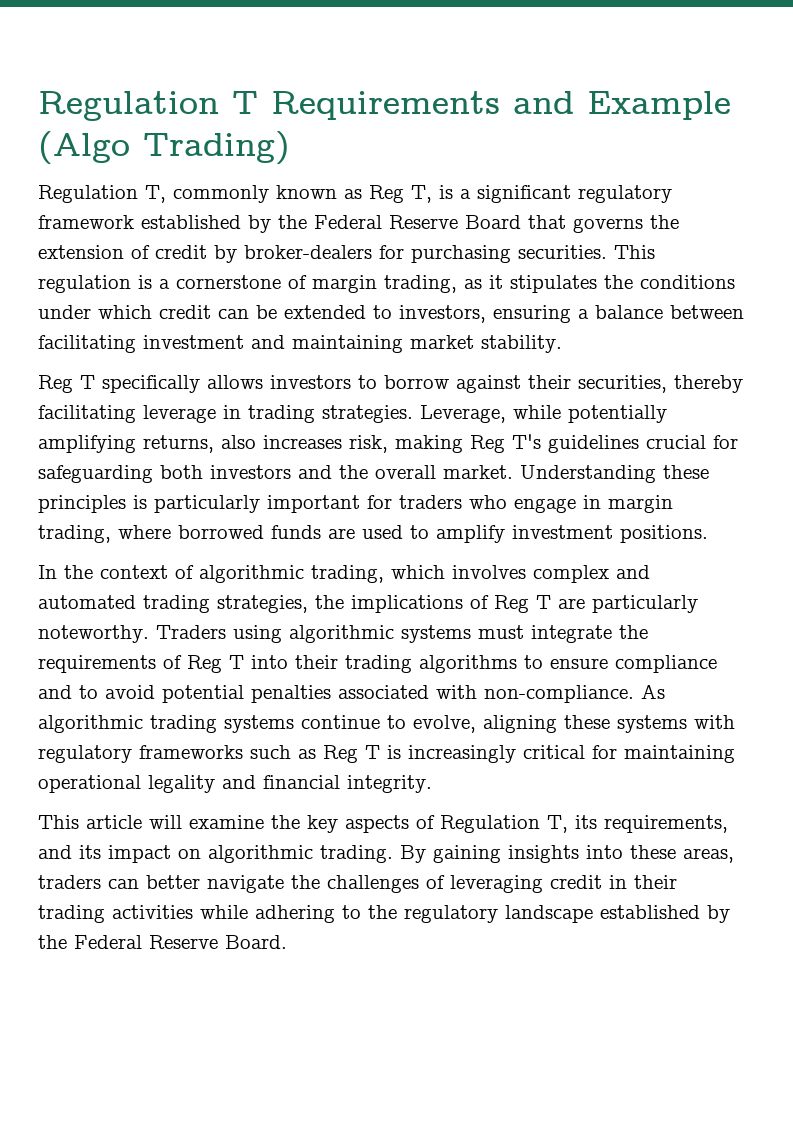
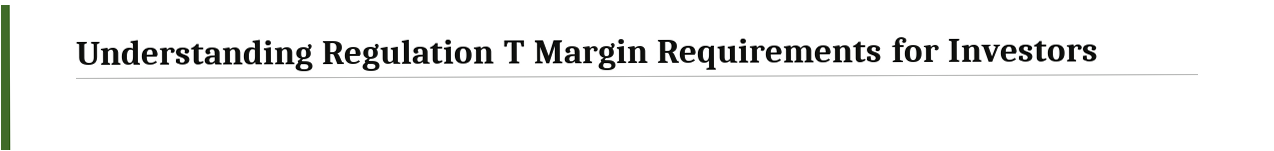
(38, 106) none -> [75,39,313,72] Understanding
[271,91,731,120] [38,131,290,165] [38,185,672,203] [38,215,679,233] [38,245,655,263] [38,275,735,293] [38,305,744,323] [38,335,562,353] [38,375,743,393] [38,405,667,423] [38,434,738,453] [38,465,709,483] [38,495,673,513] [38,525,708,543] [38,565,650,583] [38,595,698,613] [38,625,648,643] [38,655,717,673] [38,684,665,703] [38,715,735,733] [38,745,735,763] [38,775,432,793] [38,815,728,833] [38,845,734,863] [38,875,677,893] [38,905,730,923] [38,935,287,949] Requirements and Example (Algo Trading) // Regulation T, commonly known as Reg T, is a significant regulatory framework established by the Federal Reserve Board that governs the extension of credit by broker-dealers for purchasing securities. This regulation is a cornerstone of margin trading, as it stipulates the conditions under which credit can be extended to investors, ensuring a balance between facilitating investment and maintaining market stability. // Reg T specifically allows investors to borrow against their securities, thereby facilitating leverage in trading strategies. Leverage, while potentially amplifying returns, also increases risk, making Reg T's guidelines crucial for safeguarding both investors and the overall market. Understanding these principles is particularly important for traders who engage in margin trading, where borrowed funds are used to amplify investment positions. // In the context of algorithmic trading, which involves complex and automated trading strategies, the implications of Reg T are particularly noteworthy. Traders using algorithmic systems must integrate the requirements of Reg T into their trading algorithms to ensure compliance and to avoid potential penalties associated with non-compliance. As algorithmic trading systems continue to evolve, aligning these systems with regulatory frameworks such as Reg T is increasingly critical for maintaining operational legality and financial integrity. // This article will examine the key aspects of Regulation T, its requirements, and its impact on algorithmic trading. By gaining insights into these areas, traders can better navigate the challenges of leveraging credit in their trading activities while adhering to the regulatory landscape established by the Federal Reserve Board. -> [532,36,1098,71] Margin Requirements for Investors

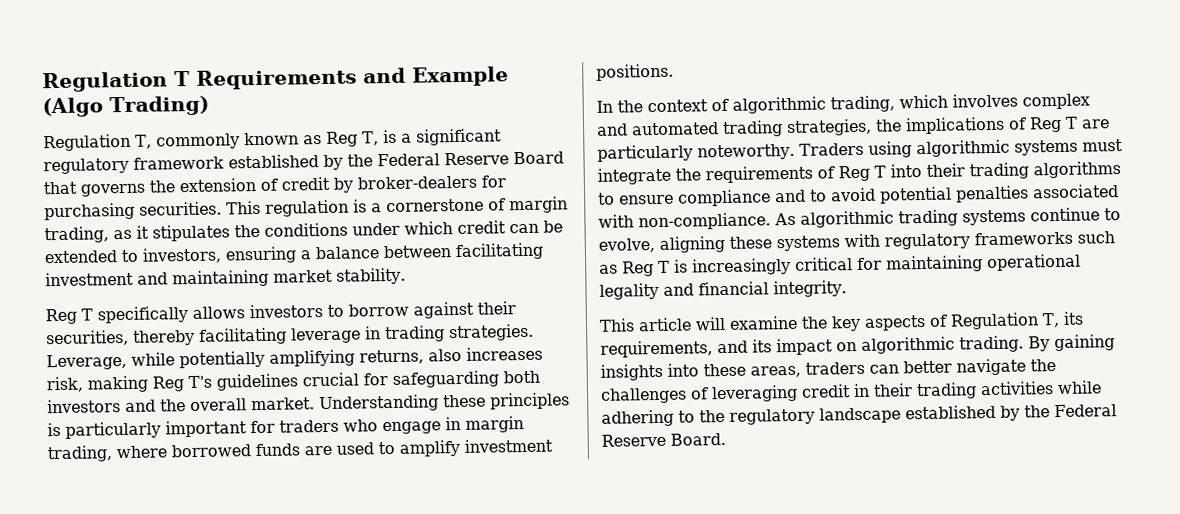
[75,39,313,72] Understanding -> (42, 82) none
[532,36,1098,71] Margin Requirements for Investors -> [196,66,509,90] [42,95,209,118] [43,128,502,152] [43,151,564,175] [43,175,506,197] [44,196,568,221] [44,220,563,244] [44,242,544,264] [45,267,406,288] [45,301,516,325] [46,323,534,347] [46,346,543,371] [46,370,540,393] [47,392,570,414] [47,416,524,439] [47,438,553,463] [596,63,674,81] [596,93,1090,114] [597,116,1110,137] [597,138,1123,162] [597,161,1121,185] [598,184,1119,207] [598,207,1121,231] [598,231,1115,253] [599,253,1081,277] [599,280,847,300] [599,311,1084,332] [600,334,1115,358] [600,358,1056,381] [600,380,1102,404] [601,404,1117,427] [601,432,726,447] Requirements and Example (Algo Trading) // Regulation T, commonly known as Reg T, is a significant regulatory framework established by the Federal Reserve Board that governs the extension of credit by broker-dealers for purchasing securities. This regulation is a cornerstone of margin trading, as it stipulates the conditions under which credit can be extended to investors, ensuring a balance between facilitating investment and maintaining market stability. // Reg T specifically allows investors to borrow against their securities, thereby facilitating leverage in trading strategies. Leverage, while potentially amplifying returns, also increases risk, making Reg T's guidelines crucial for safeguarding both investors and the overall market. Understanding these principles is particularly important for traders who engage in margin trading, where borrowed funds are used to amplify investment positions. // In the context of algorithmic trading, which involves complex and automated trading strategies, the implications of Reg T are particularly noteworthy. Traders using algorithmic systems must integrate the requirements of Reg T into their trading algorithms to ensure compliance and to avoid potential penalties associated with non-compliance. As algorithmic trading systems continue to evolve, aligning these systems with regulatory frameworks such as Reg T is increasingly critical for maintaining operational legality and financial integrity. // This article will examine the key aspects of Regulation T, its requirements, and its impact on algorithmic trading. By gaining insights into these areas, traders can better navigate the challenges of leveraging credit in their trading activities while adhering to the regulatory landscape established by the Federal Reserve Board.

